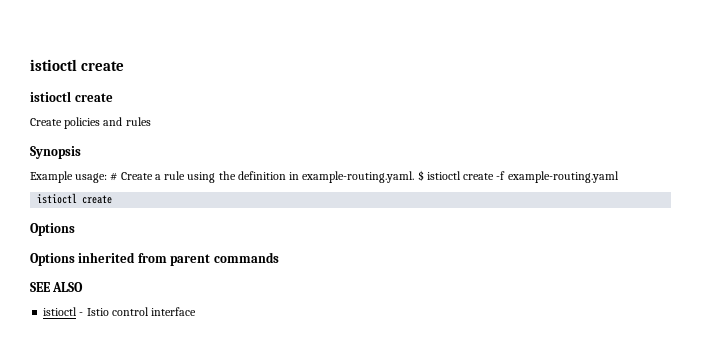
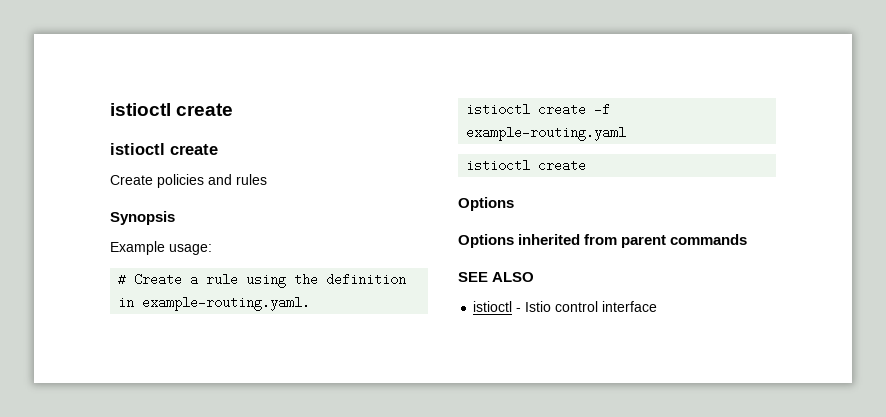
(108, 178) none -> (212, 249) //
[417,170,424,181] $ -> (311, 303) //

